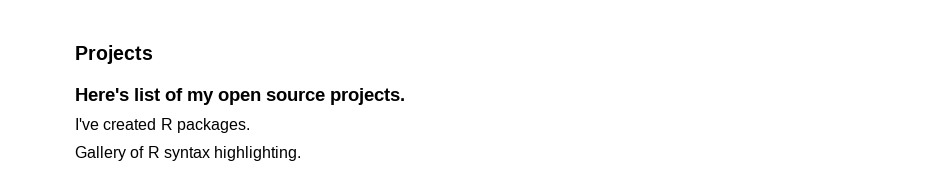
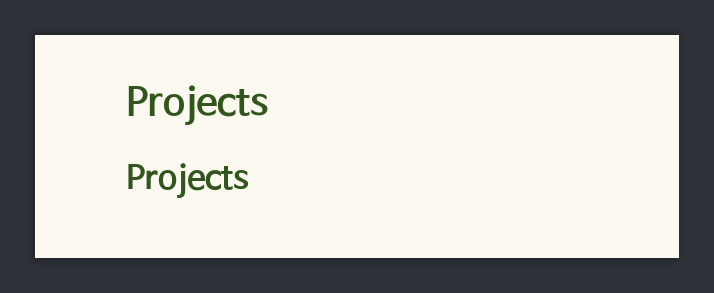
[75,88,405,105] [75,118,250,133] [75,146,302,161] Here's list of my open source projects. // I've created R packages. // Gallery of R syntax highlighting. -> [126,163,249,199] Projects

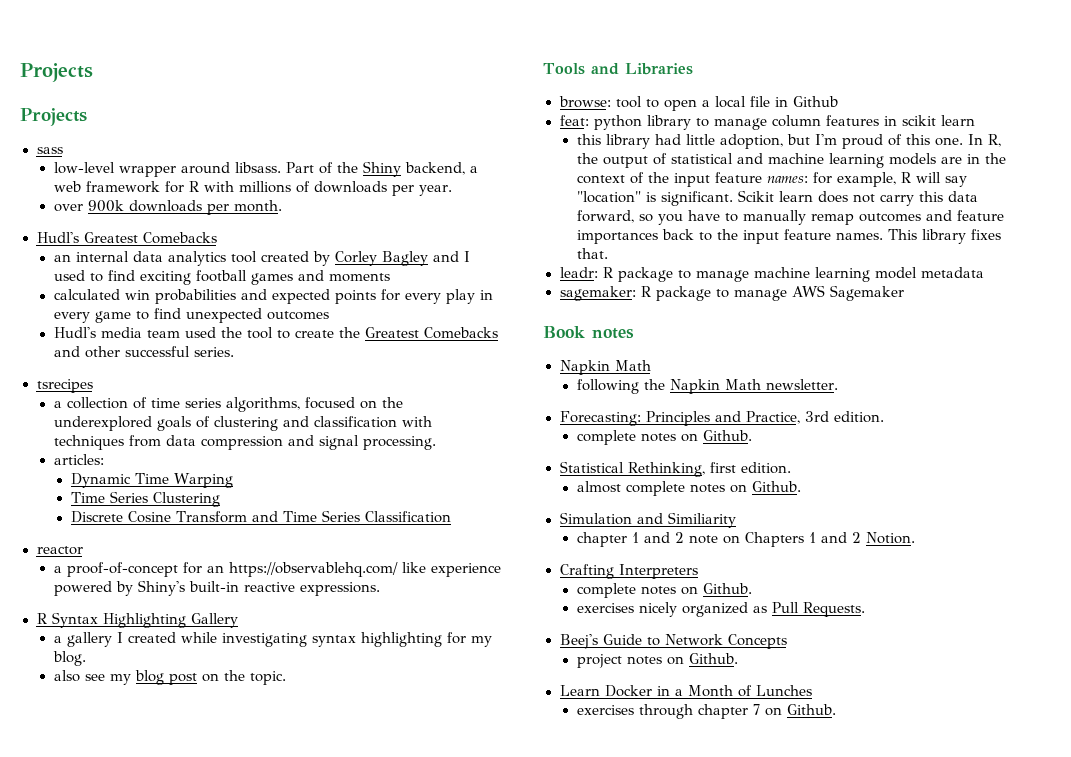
(249, 181) none -> [36,147,63,154] [53,161,478,177] [53,181,452,196] [53,200,282,215] [36,232,217,244] [53,251,470,266] [53,270,390,285] [53,289,493,304] [53,308,329,323] [53,327,498,339] [53,346,234,358] [36,379,93,393] [53,397,403,412] [53,416,432,431] [53,435,436,450] [53,454,104,465] [70,473,233,488] [70,491,220,507] [70,510,451,523] [36,546,83,555] [53,562,501,577] [53,580,380,596] [36,612,238,628] [53,632,492,647] [52,651,86,666] [53,670,286,685] [543,63,693,75] [558,96,838,111] [559,115,975,130] [576,134,1001,149] [576,153,1006,168] [576,172,967,187] [576,190,978,206] [576,210,1004,225] [576,229,1001,244] [576,248,608,259] [559,267,984,282] [559,285,905,301] [543,326,634,339] [559,360,651,375] [576,379,838,394] [559,411,884,426] [576,430,752,445] [559,461,791,477] [576,481,801,496] [559,512,736,528] [576,532,915,547] [559,564,698,579] [576,583,752,598] [576,602,865,617] [559,634,787,649] [576,653,738,668] [559,685,812,697] [576,704,836,719] // sass // low-level wrapper around libsass. Part of the Shiny backend, a web framework for R with millions of downloads per year. // over 900k downloads per month. // Hudl's Greatest Comebacks // an internal data analytics tool created by Corley Bagley and I used to find exciting football games and moments // calculated win probabilities and expected points for every play in every game to find unexpected outcomes // Hudl's media team used the tool to create the Greatest Comebacks and other successful series. // tsrecipes // a collection of time series algorithms, focused on the underexplored goals of clustering and classification with techniques from data compression and signal processing. // articles: // Dynamic Time Warping // Time Series Clustering // Discrete Cosine Transform and Time Series Classification // reactor // a proof-of-concept for an https://observablehq.com/ like experience powered by Shiny's built-in reactive expressions. // R Syntax Highlighting Gallery // a gallery I created while investigating syntax highlighting for my blog. // also see my blog post on the topic. // Tools and Libraries // browse: tool to open a local file in Github // feat: python library to manage column features in scikit learn // this library had little adoption, but I'm proud of this one. In R, the output of statistical and machine learning models are in the context of the input feature names: for example, R will say "location" is significant. Scikit learn does not carry this data forward, so you have to manually remap outcomes and feature importances back to the input feature names. This library fixes that. // leadr: R package to manage machine learning model metadata // sagemaker: R package to manage AWS Sagemaker // Book notes // Napkin Math // following the Napkin Math newsletter. // Forecasting: Principles and Practice, 3rd edition. // complete notes on Github. // Statistical Rethinking, first edition. // almost complete notes on Github. // Simulation and Similiarity // chapter 1 and 2 note on Chapters 1 and 2 Notion. // Crafting Interpreters // complete notes on Github. // exercises nicely organized as Pull Requests. // Beej's Guide to Network Concepts // project notes on Github. // Learn Docker in a Month of Lunches // exercises through chapter 7 on Github.

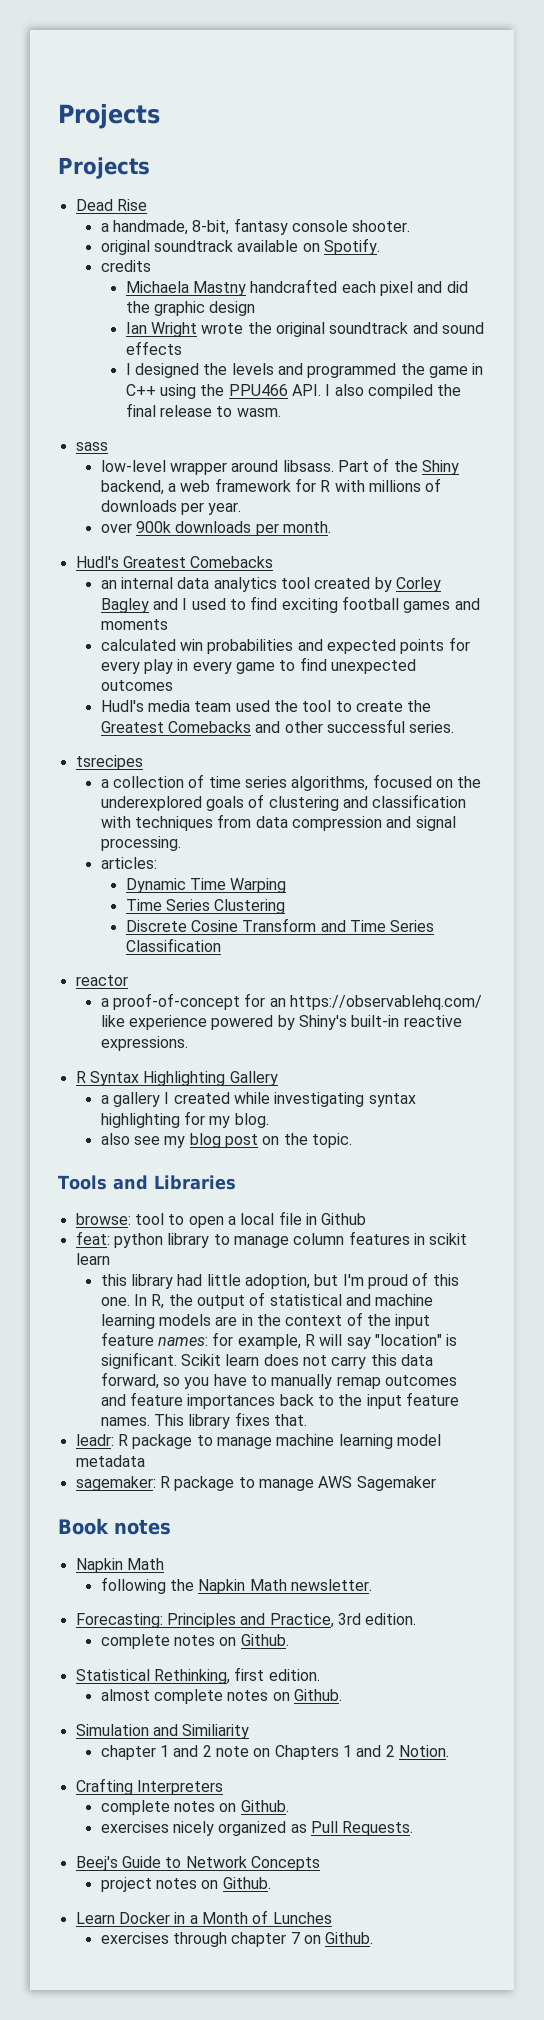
(87, 117) none -> [75,199,147,211] [100,218,411,235] [100,238,381,255] [100,260,151,272] [125,279,468,296] [125,301,256,316] [125,322,485,337] [125,341,182,355] [125,363,484,378] [125,384,462,399] [125,403,281,417] // Dead Rise // a handmade, 8-bit, fantasy console shooter. // original soundtrack available on Spotify. // credits // Michaela Mastny handcrafted each pixel and did the graphic design // Ian Wright wrote the original soundtrack and sound effects // I designed the levels and programmed the game in C++ using the PPU466 API. I also compiled the final release to wasm.

